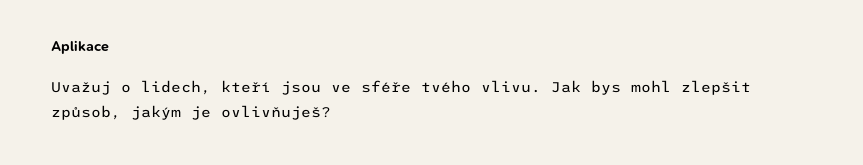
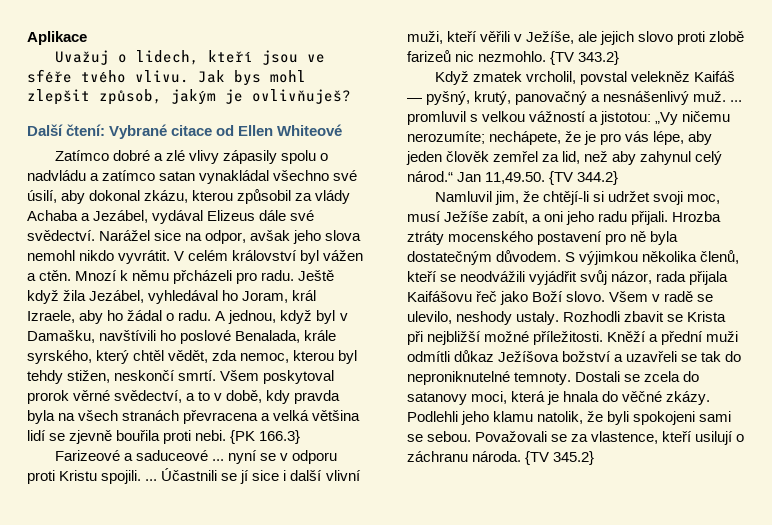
(331, 112) none -> [27,124,343,139] [54,150,329,164] [27,170,358,184] [27,189,351,204] [27,210,315,224] [27,230,362,244] [27,250,364,264] [27,270,335,284] [27,290,317,304] [27,310,348,324] [27,330,337,344] [27,350,358,364] [27,370,335,384] [27,390,341,404] [27,410,361,424] [27,430,301,444] [54,450,338,464] [27,468,361,484] [407,31,745,45] [407,50,620,65] [434,71,736,85] [407,91,743,105] [407,111,731,125] [407,131,713,145] [406,151,723,165] [407,171,619,185] [434,191,721,205] [407,211,722,225] [407,231,679,245] [407,250,740,265] [407,270,729,285] [407,291,714,305] [407,311,727,325] [407,331,739,345] [407,350,742,362] [407,371,700,385] [407,391,711,405] [407,411,732,425] [407,431,745,445] [407,451,595,465] // Další čtení: Vybrané citace od Ellen Whiteové // Zatímco dobré a zlé vlivy zápasily spolu o nadvládu a zatímco satan vynakládal všechno své úsilí, aby dokonal zkázu, kterou způsobil za vlády Achaba a Jezábel, vydával Elizeus dále své svědectví. Narážel sice na odpor, avšak jeho slova nemohl nikdo vyvrátit. V celém království byl vážen a ctěn. Mnozí k němu přcházeli pro radu. Ještě když žila Jezábel, vyhledával ho Joram, král Izraele, aby ho žádal o radu. A jednou, když byl v Damašku, navštívili ho poslové Benalada, krále syrského, který chtěl vědět, zda nemoc, kterou byl tehdy stižen, neskončí smrtí. Všem poskytoval prorok věrné svědectví, a to v době, kdy pravda byla na všech stranách převracena a velká většina lidí se zjevně bouřila proti nebi. {PK 166.3} // Farizeové a saduceové ... nyní se v odporu proti Kristu spojili. ... Účastnili se jí sice i další vlivní muži, kteří věřili v Ježíše, ale jejich slovo proti zlobě farizeů nic nezmohlo. {TV 343.2} // Když zmatek vrcholil, povstal velekněz Kaifáš — pyšný, krutý, panovačný a nesnášenlivý muž. ... promluvil s velkou vážností a jistotou: „Vy ničemu nerozumíte; nechápete, že je pro vás lépe, aby jeden člověk zemřel za lid, než aby zahynul celý národ.“ Jan 11,49.50. {TV 344.2} // Namluvil jim, že chtějí-li si udržet svoji moc, musí Ježíše zabít, a oni jeho radu přijali. Hrozba ztráty mocenského postavení pro ně byla dostatečným důvodem. S výjimkou několika členů, kteří se neodvážili vyjádřit svůj názor, rada přijala Kaifášovu řeč jako Boží slovo. Všem v radě se ulevilo, neshody ustaly. Rozhodli zbavit se Krista při nejbližší možné příležitosti. Kněží a přední muži odmítli důkaz Ježíšova božství a uzavřeli se tak do neproniknutelné temnoty. Dostali se zcela do satanovy moci, která je hnala do věčné zkázy. Podlehli jeho klamu natolik, že byli spokojeni sami se sebou. Považovali se za vlastence, kteří usilují o záchranu národa. {TV 345.2}

